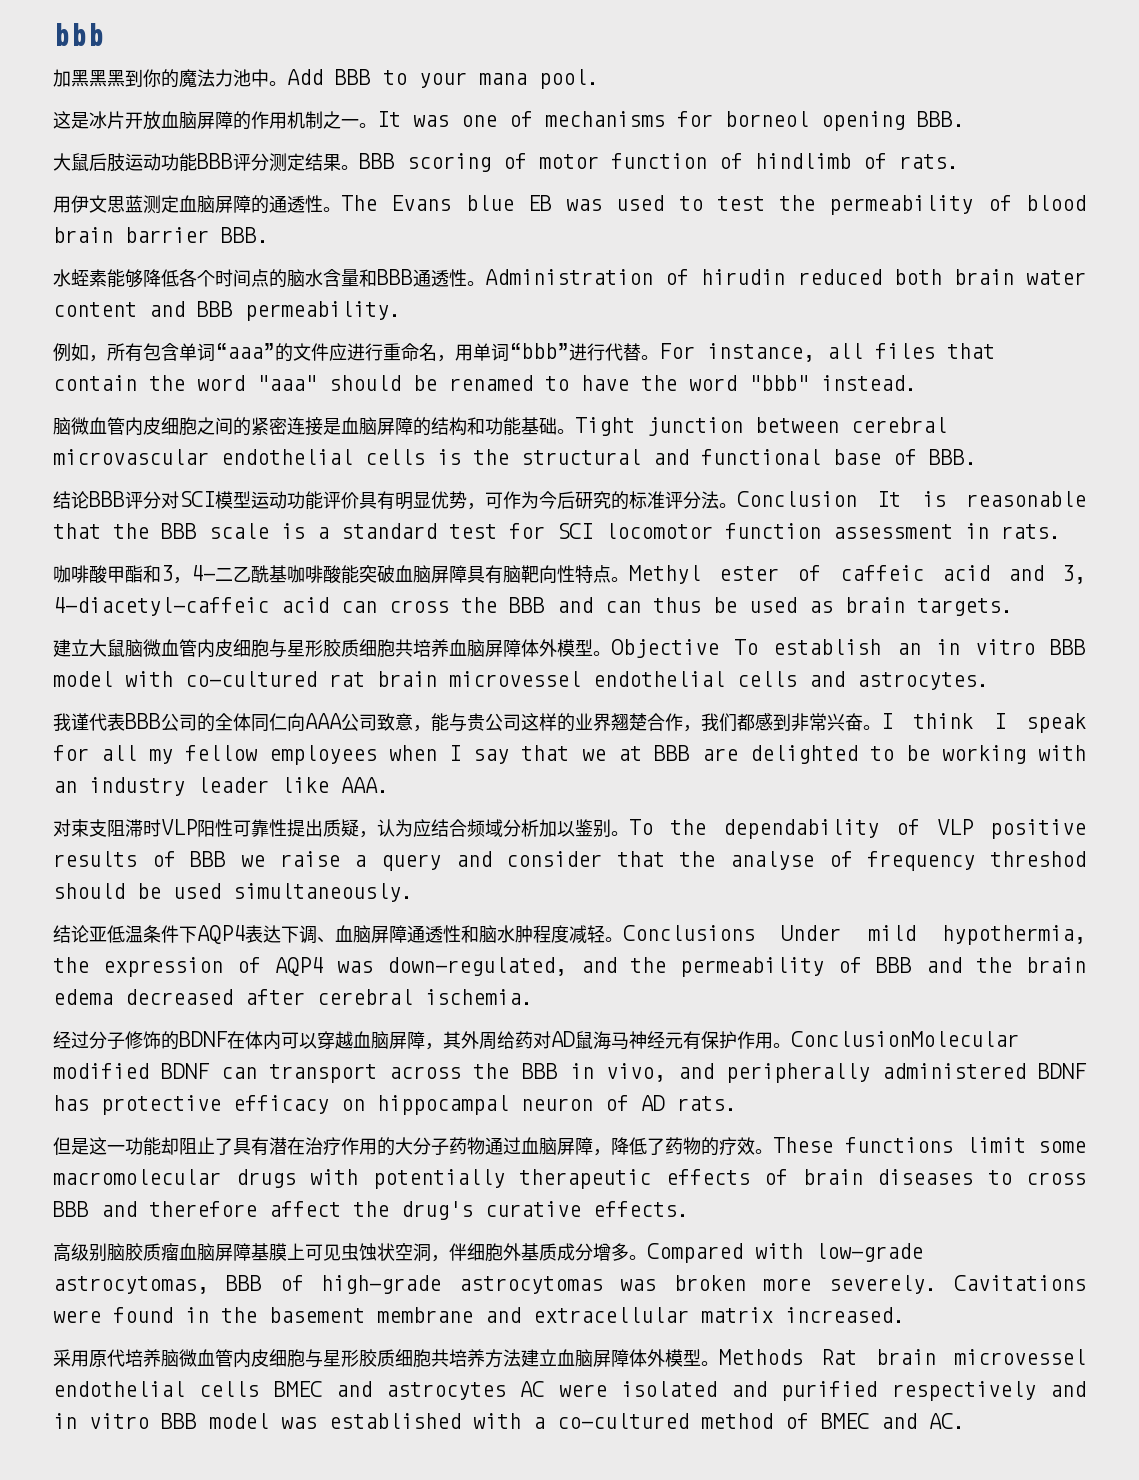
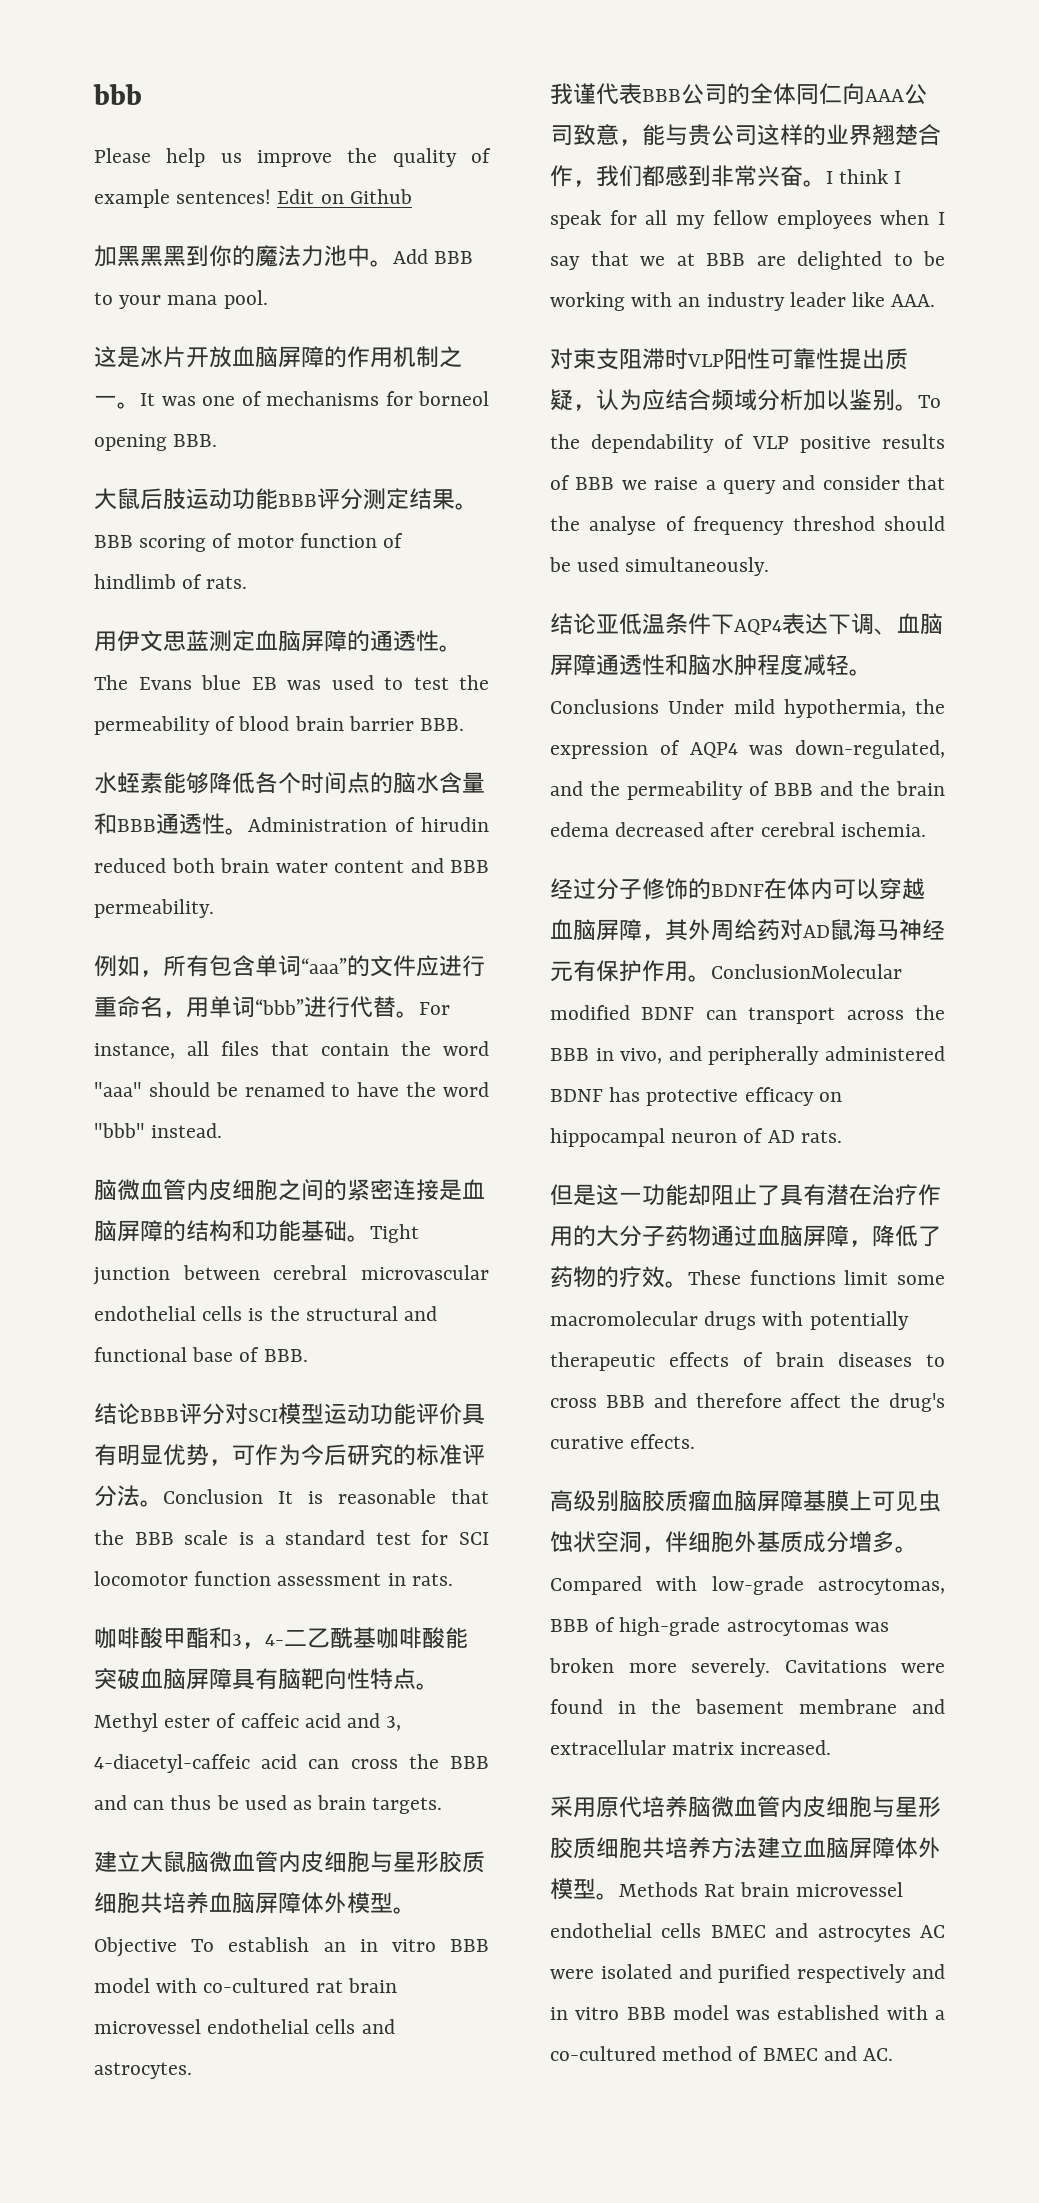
(104, 34) none -> [94,148,491,167] [94,189,412,208] // Please help us improve the quality of example sentences! Edit on Github

